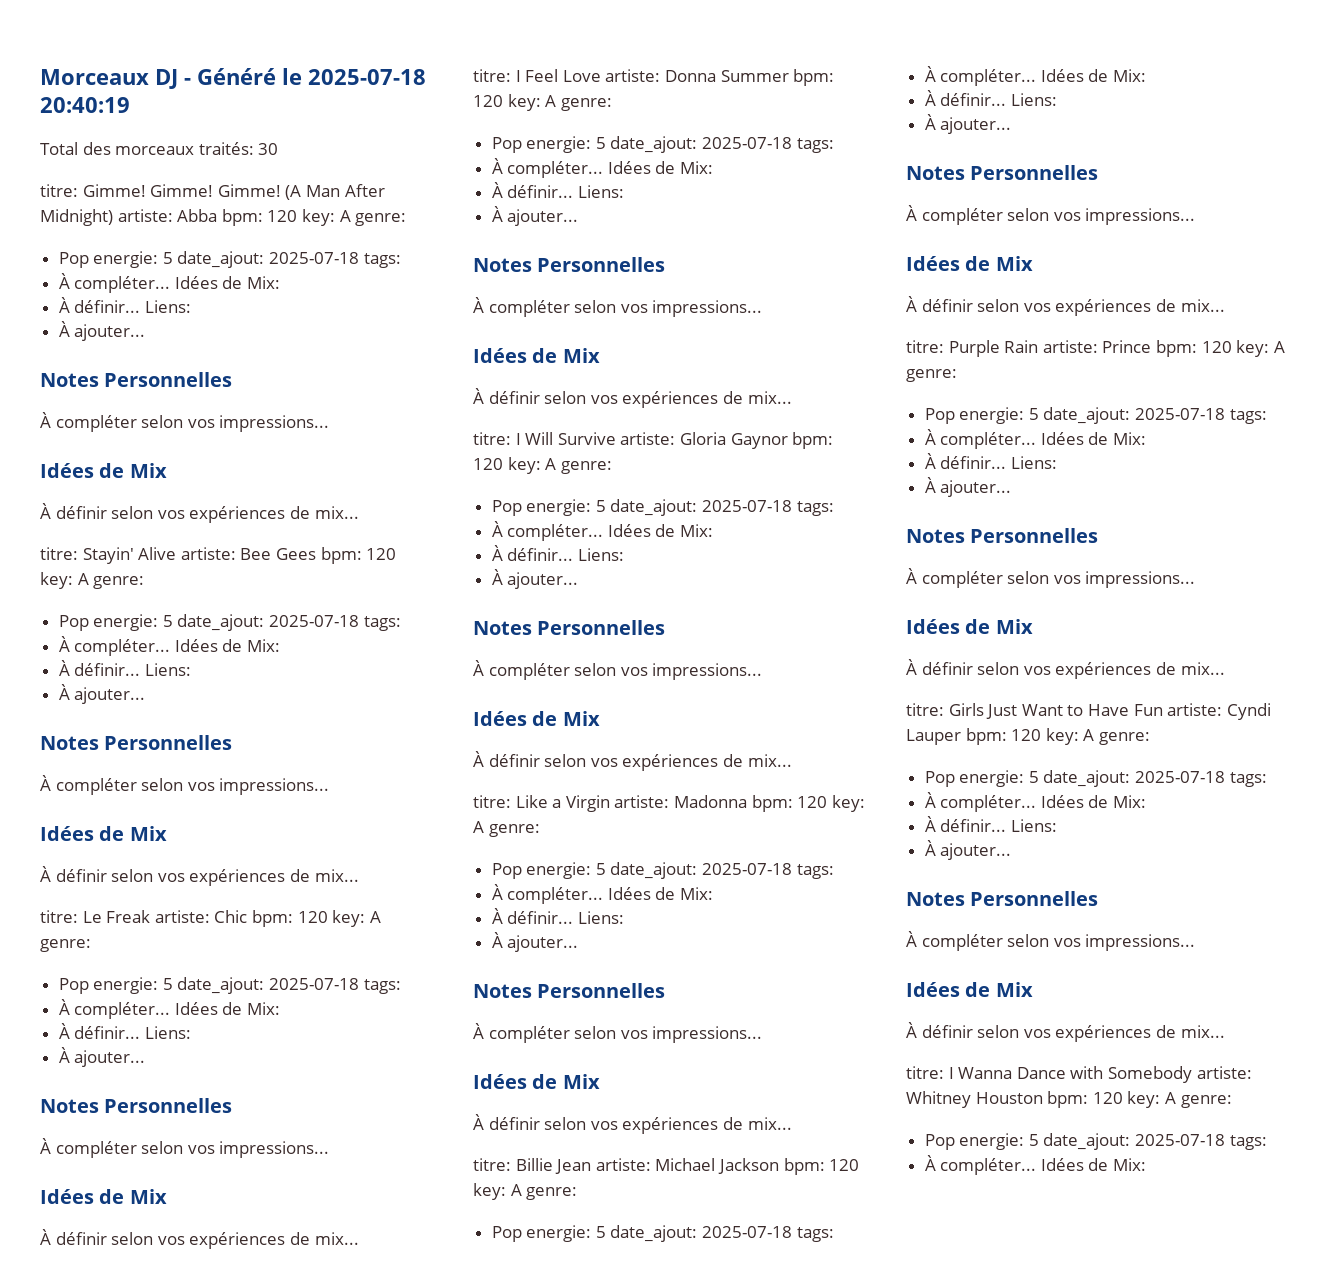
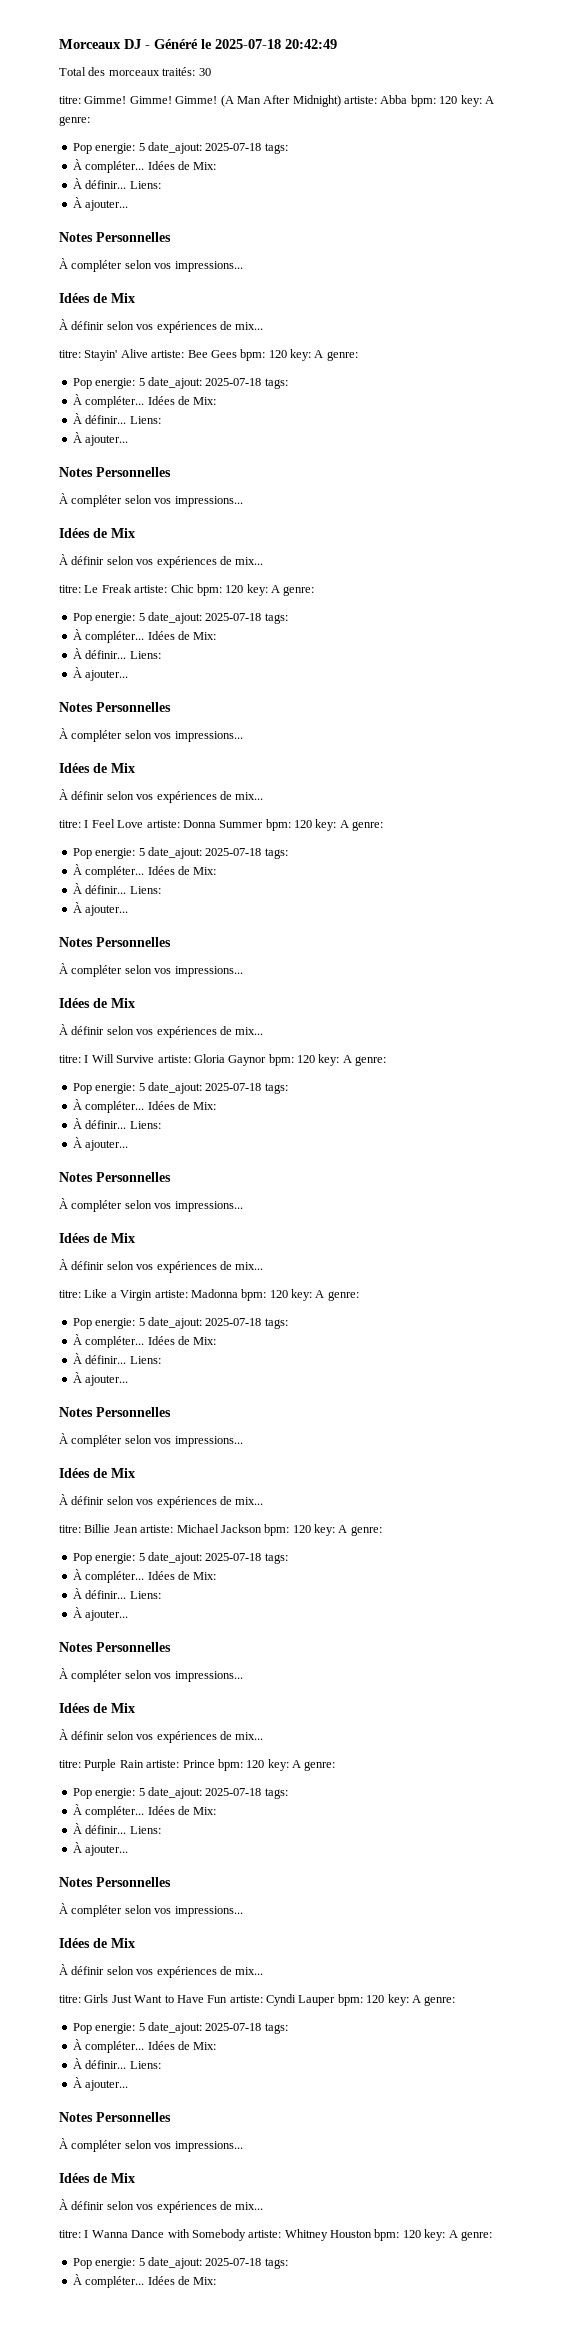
[40,97,130,113] 20:40:19 -> [285,39,337,49] 20:42:49

